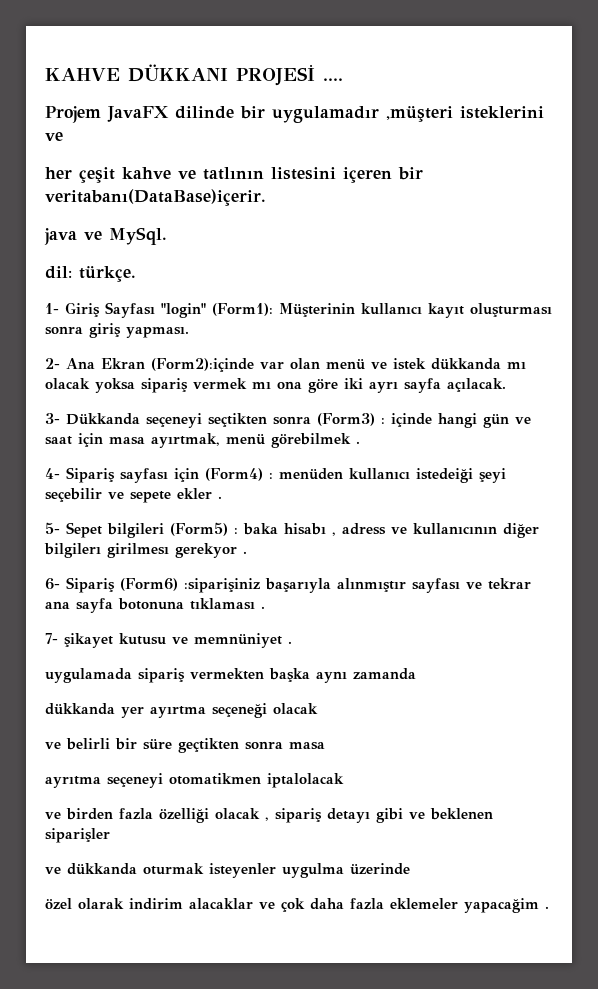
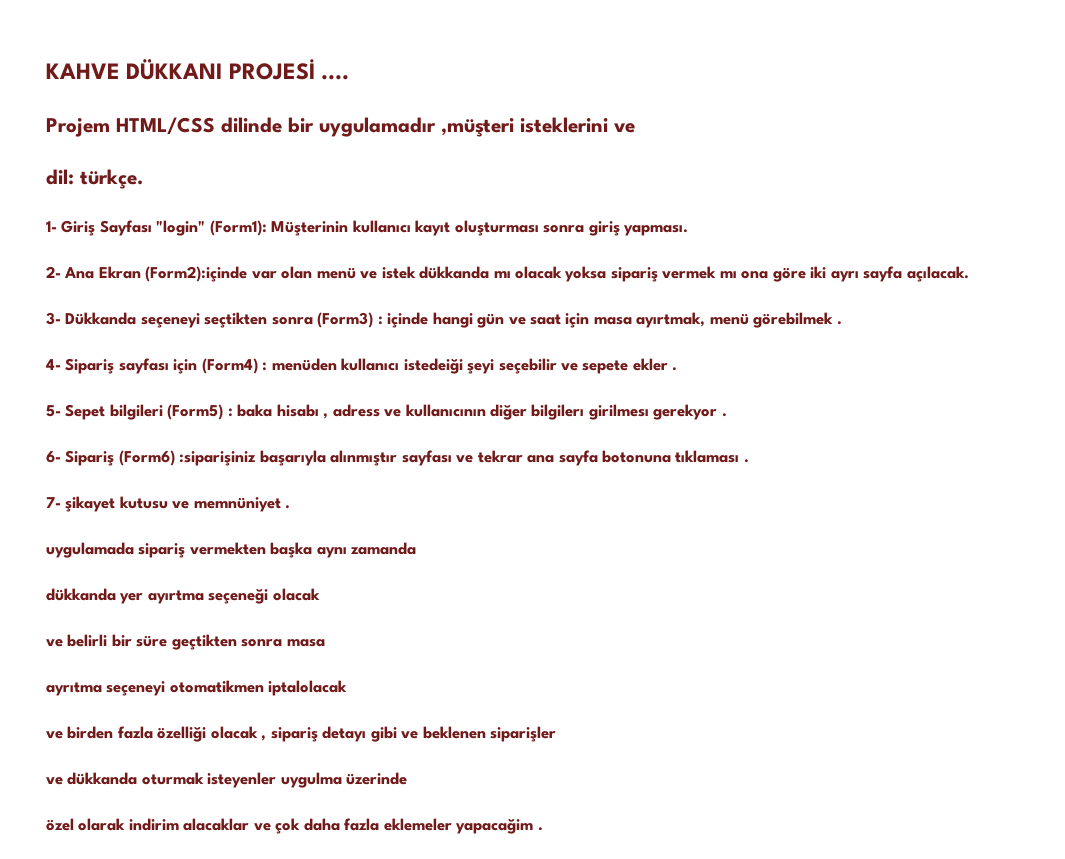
[107,106,169,122] JavaFX -> [116,117,215,135] HTML/CSS
[45,167,423,183] [45,189,266,206] [44,227,167,245] // her çeşit kahve ve tatlının listesini içeren bir veritabanı(DataBase)içerir. // java ve MySql. -> (635, 128) none

